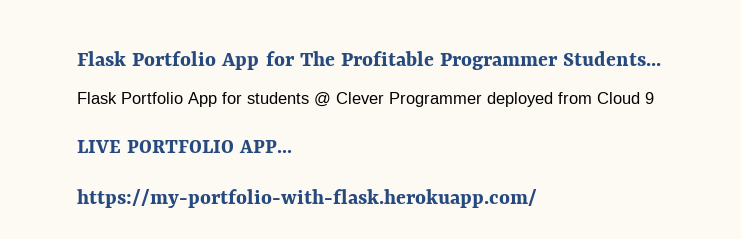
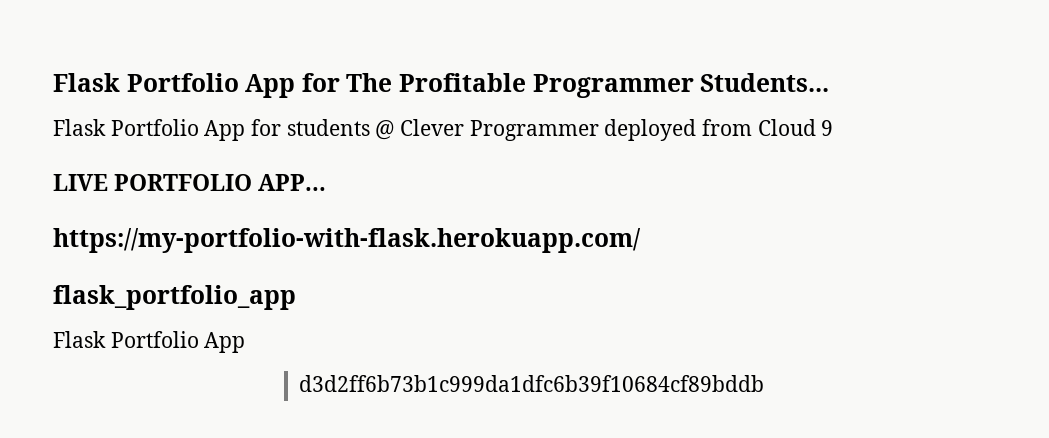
(537, 198) none -> [53,285,296,310] [53,331,246,353] [299,375,765,392] // flask_portfolio_app // Flask Portfolio App // d3d2ff6b73b1c999da1dfc6b39f10684cf89bddb

